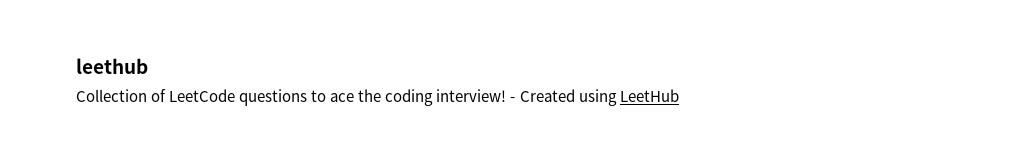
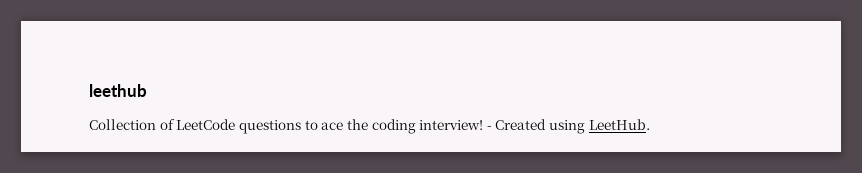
[619,89,679,102] LeetHub -> [588,119,650,130] LeetHub.

